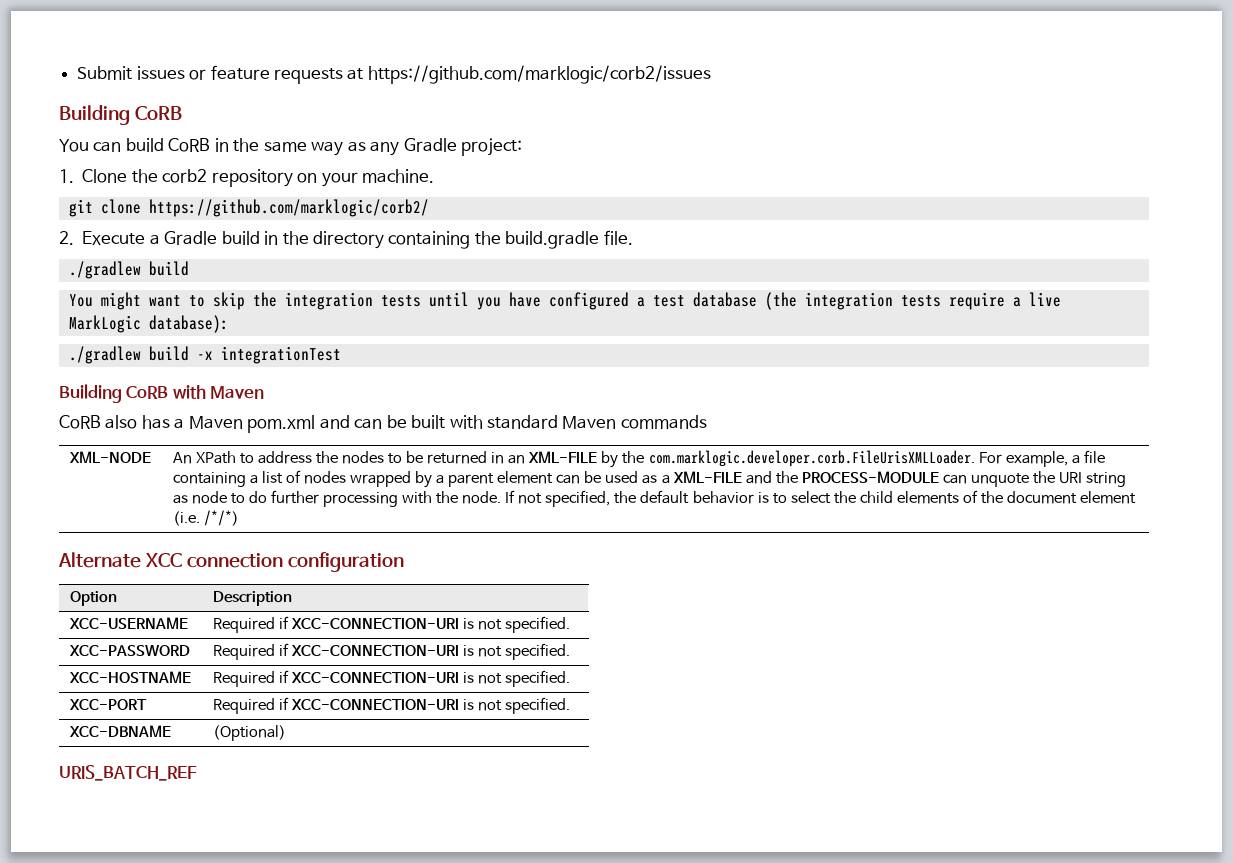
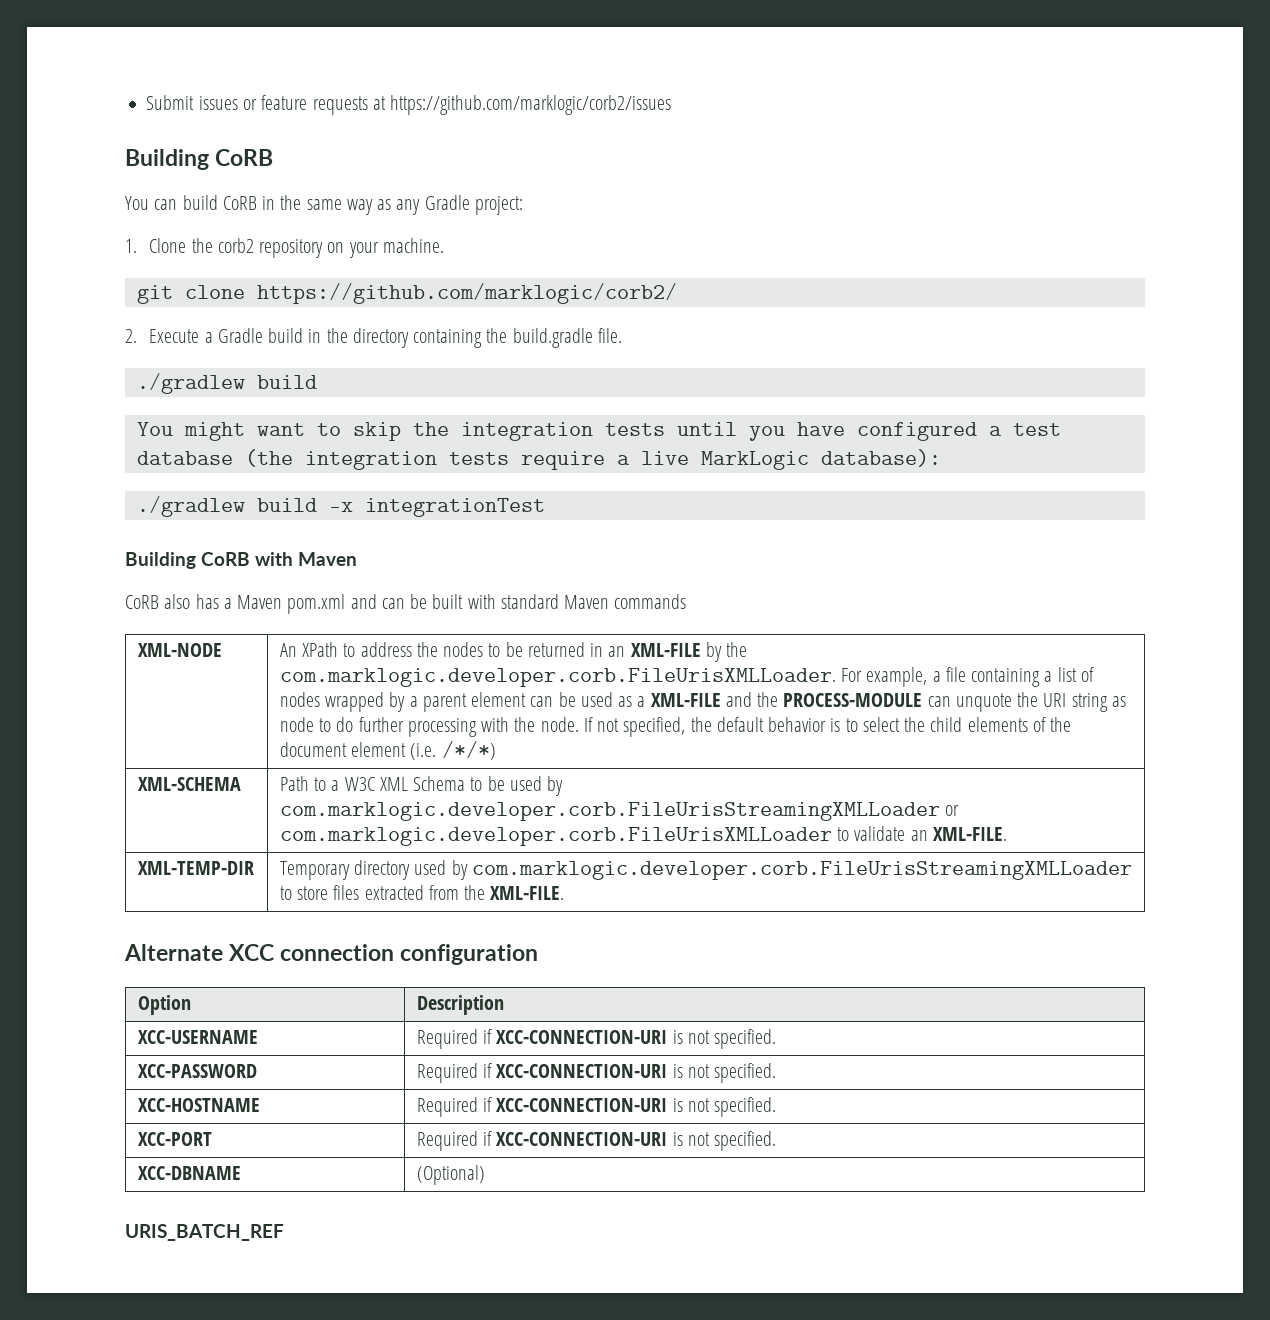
(239, 518) none -> [137,777,241,791] [279,776,564,796] [279,802,959,821] [279,826,1007,846] [137,861,254,875] [279,860,1132,880] [279,885,565,900] // XML-SCHEMA | Path to a W3C XML Schema to be used by com.marklogic.developer.corb.FileUrisStreamingXMLLoader or com.marklogic.developer.corb.FileUrisXMLLoader to validate an XML-FILE. // XML-TEMP-DIR | Temporary directory used by com.marklogic.developer.corb.FileUrisStreamingXMLLoader to store files extracted from the XML-FILE.

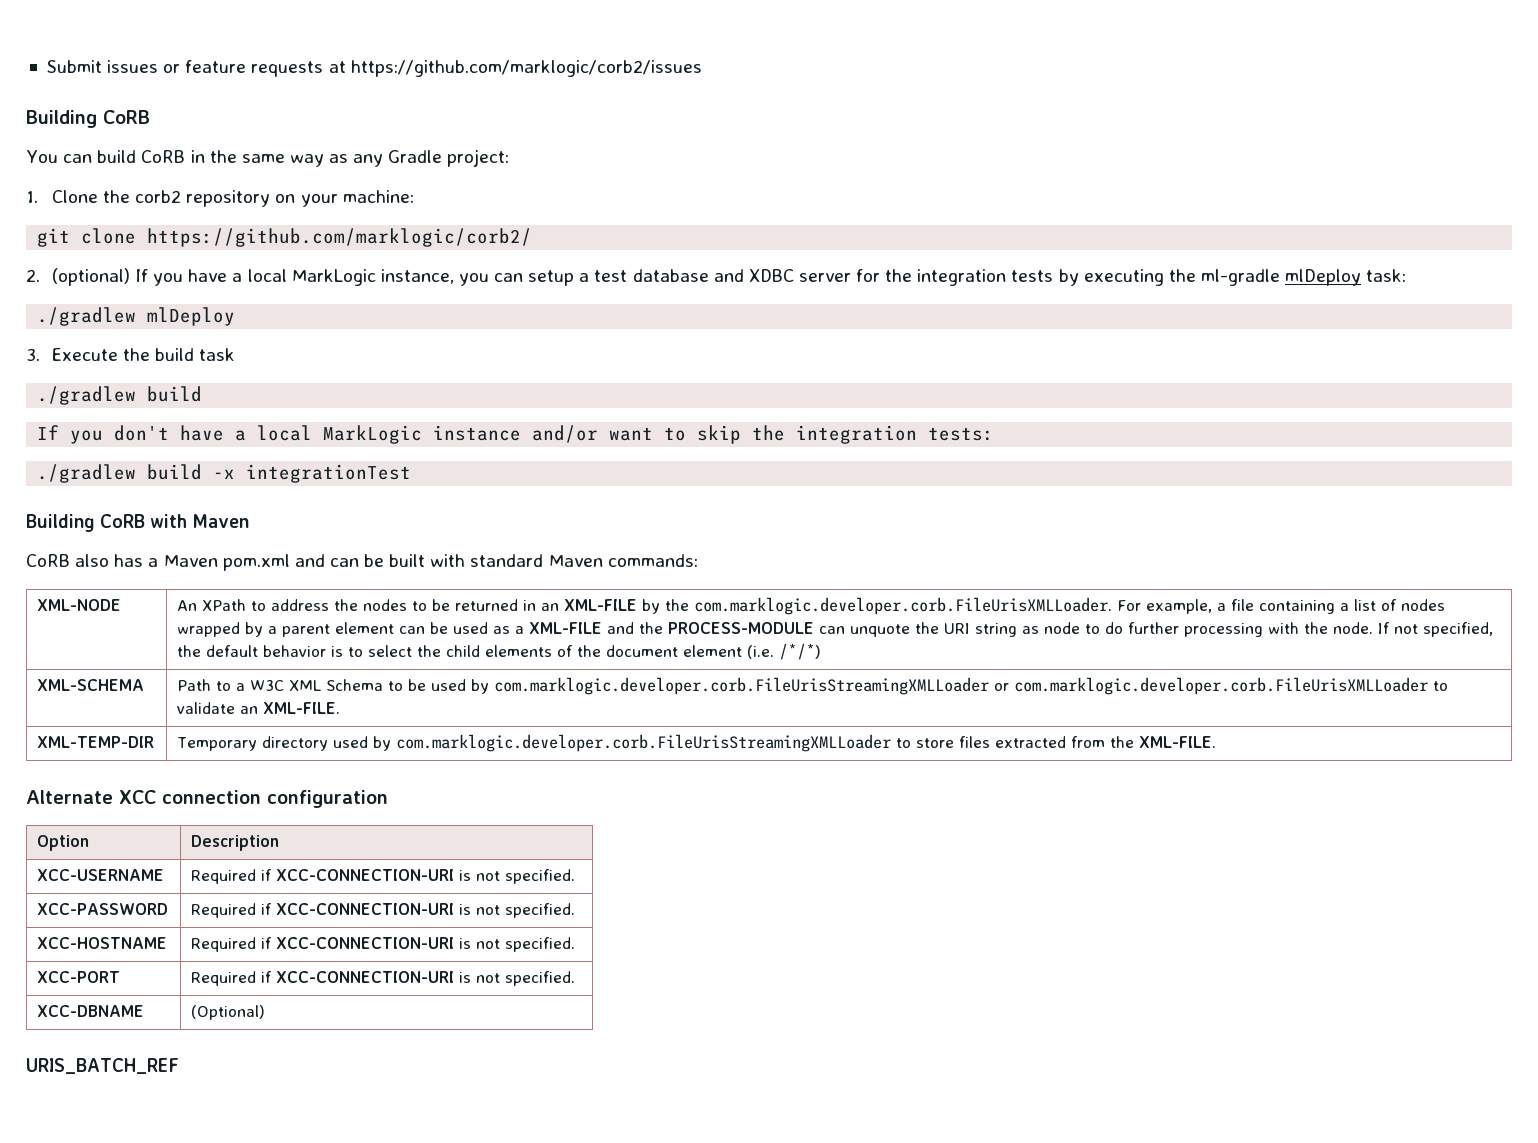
[382,238,444,253] machine. -> [342,190,414,203] machine:
[149,328,622,348] [136,373,317,394] [136,422,245,441] Execute a Gradle build in the directory containing the build.gradle file. // ./gradlew build // You might -> [51,268,1407,286] [37,307,236,326] [26,348,236,361] [37,386,203,405] [37,425,599,444] (optional) If you have a local MarkLogic instance, you can setup a test database and XDBC server for the integration tests by executing the ml-gradle mlDeploy task: // ./gradlew mlDeploy // 3. Execute the build task // ./gradlew build // If you don't have a local MarkLogic instance and/or
[604,422,1061,441] [136,449,941,470] tests until you have configured a test database (the integration tests require a live MarkLogic database): -> [928,427,995,441] tests:
[614,594,687,609] commands -> [607,554,698,567] commands:

